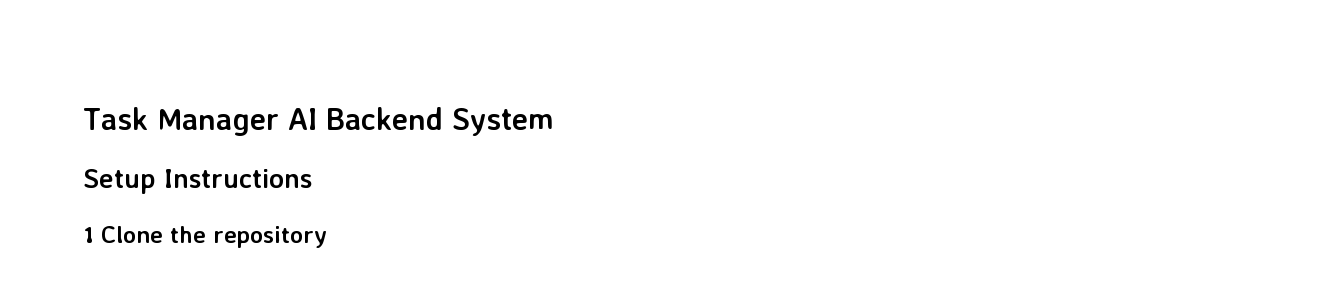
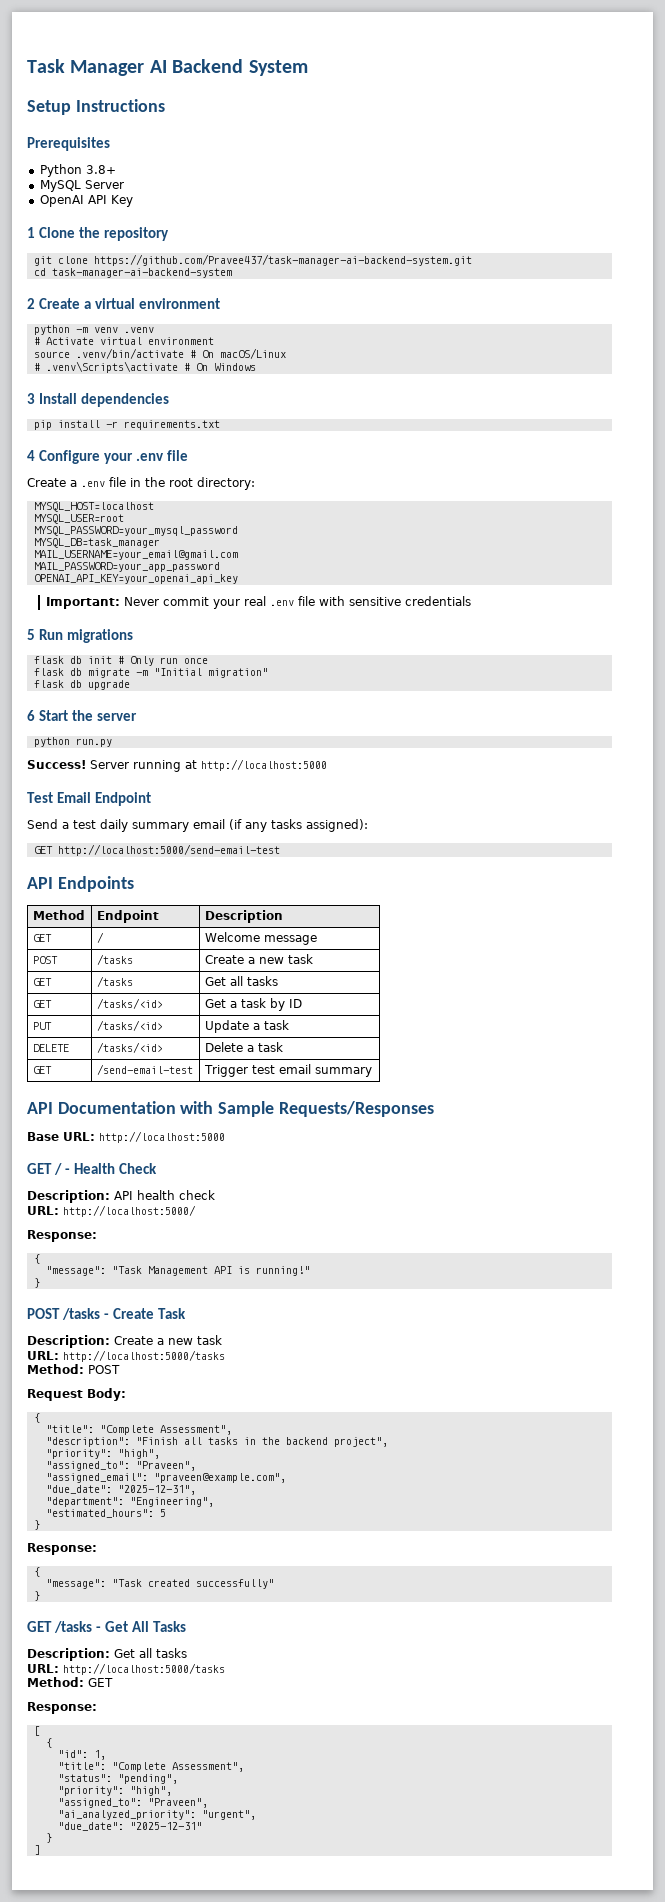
[83,226,327,248] 1 Clone the repository -> [27,137,110,151] [39,164,116,177] [39,180,124,192] [39,195,133,207] [27,227,170,241] [33,254,472,266] [33,268,232,278] [27,298,221,309] [33,325,154,335] [33,337,214,345] [33,348,286,359] [33,361,256,373] [27,393,170,407] [33,420,220,430] [27,450,189,464] [27,477,255,490] [33,502,154,512] [33,514,124,524] [33,526,238,536] [33,538,160,548] [33,550,238,560] [33,562,220,572] [33,574,238,584] [46,596,472,609] [27,629,134,643] [33,656,208,666] [33,668,268,678] [33,680,130,690] [27,710,138,721] [33,737,112,747] [27,759,327,772] [27,792,152,806] [27,819,368,832] [33,844,280,856] [27,876,134,892] [32,910,85,920] [96,910,159,923] [204,910,283,923] [32,934,52,942] [96,932,104,943] [204,932,317,945] [32,956,58,964] [96,954,133,965] [204,954,313,964] [32,978,52,986] [96,976,133,987] [204,976,278,986] [32,1000,52,1008] [96,998,163,1009] [204,998,302,1011] [32,1022,52,1030] [96,1020,163,1031] [204,1020,289,1033] [32,1044,69,1052] [96,1042,163,1053] [204,1042,283,1052] [32,1066,52,1074] [96,1064,193,1075] [203,1064,372,1077] [27,1101,434,1117] [27,1131,225,1143] [27,1163,158,1175] [27,1190,215,1203] [27,1205,196,1217] [27,1230,97,1242] [33,1254,40,1264] [45,1266,310,1276] [33,1278,40,1288] [27,1308,187,1320] [27,1335,222,1348] [27,1350,225,1362] [27,1364,120,1374] [27,1388,126,1401] [33,1413,40,1423] [45,1425,232,1435] [45,1437,388,1447] [45,1449,160,1459] [45,1461,196,1471] [45,1473,286,1483] [45,1485,196,1495] [45,1497,214,1507] [45,1509,166,1518] [33,1520,40,1530] [27,1543,97,1555] [33,1567,40,1577] [45,1579,274,1589] [33,1591,40,1601] [27,1621,187,1633] [27,1648,187,1661] [27,1663,225,1675] [27,1677,113,1687] [27,1702,97,1714] [33,1726,40,1736] [45,1738,52,1748] [57,1750,106,1760] [57,1762,244,1772] [57,1774,178,1784] [57,1786,172,1796] [57,1798,208,1808] [57,1810,256,1820] [57,1822,202,1831] [45,1833,52,1843] [33,1845,40,1855] Prerequisites // Python 3.8+ // MySQL Server // OpenAI API Key // 1 Clone the repository // git clone https://github.com/Pravee437/task-manager-ai-backend-system.git // cd task-manager-ai-backend-system // 2 Create a virtual environment // python -m venv .venv // # Activate virtual environment // source .venv/bin/activate # On macOS/Linux // # .venv\Scripts\activate # On Windows // 3 Install dependencies // pip install -r requirements.txt // 4 Configure your .env file // Create a .env file in the root directory: // MYSQL_HOST=localhost // MYSQL_USER=root // MYSQL_PASSWORD=your_mysql_password // MYSQL_DB=task_manager // MAIL_USERNAME=your_email@gmail.com // MAIL_PASSWORD=your_app_password // OPENAI_API_KEY=your_openai_api_key // Important: Never commit your real .env file with sensitive credentials // 5 Run migrations // flask db init # Only run once // flask db migrate -m "Initial migration" // flask db upgrade // 6 Start the server // python run.py // Success! Server running at http://localhost:5000 // Test Email Endpoint // Send a test daily summary email (if any tasks assigned): // GET http://localhost:5000/send-email-test // API Endpoints // Method | Endpoint | Description // GET | / | Welcome message // POST | /tasks | Create a new task // GET | /tasks | Get all tasks // GET | /tasks/<id> | Get a task by ID // PUT | /tasks/<id> | Update a task // DELETE | /tasks/<id> | Delete a task // GET | /send-email-test | Trigger test email summary // API Documentation with Sample Requests/Responses // Base URL: http://localhost:5000 // GET / - Health Check // Description: API health check // URL: http://localhost:5000/ // Response: // { // "message": "Task Management API is running!" // } // POST /tasks - Create Task // Description: Create a new task // URL: http://localhost:5000/tasks // Method: POST // Request Body: // { // "title": "Complete Assessment", // "description": "Finish all tasks in the backend project", // "priority": "high", // "assigned_to": "Praveen", // "assigned_email": "praveen@example.com", // "due_date": "2025-12-31", // "department": "Engineering", // "estimated_hours": 5 // } // Response: // { // "message": "Task created successfully" // } // GET /tasks - Get All Tasks // Description: Get all tasks // URL: http://localhost:5000/tasks // Method: GET // Response: // [ // { // "id": 1, // "title": "Complete Assessment", // "status": "pending", // "priority": "high", // "assigned_to": "Praveen", // "ai_analyzed_priority": "urgent", // "due_date": "2025-12-31" // } // ]

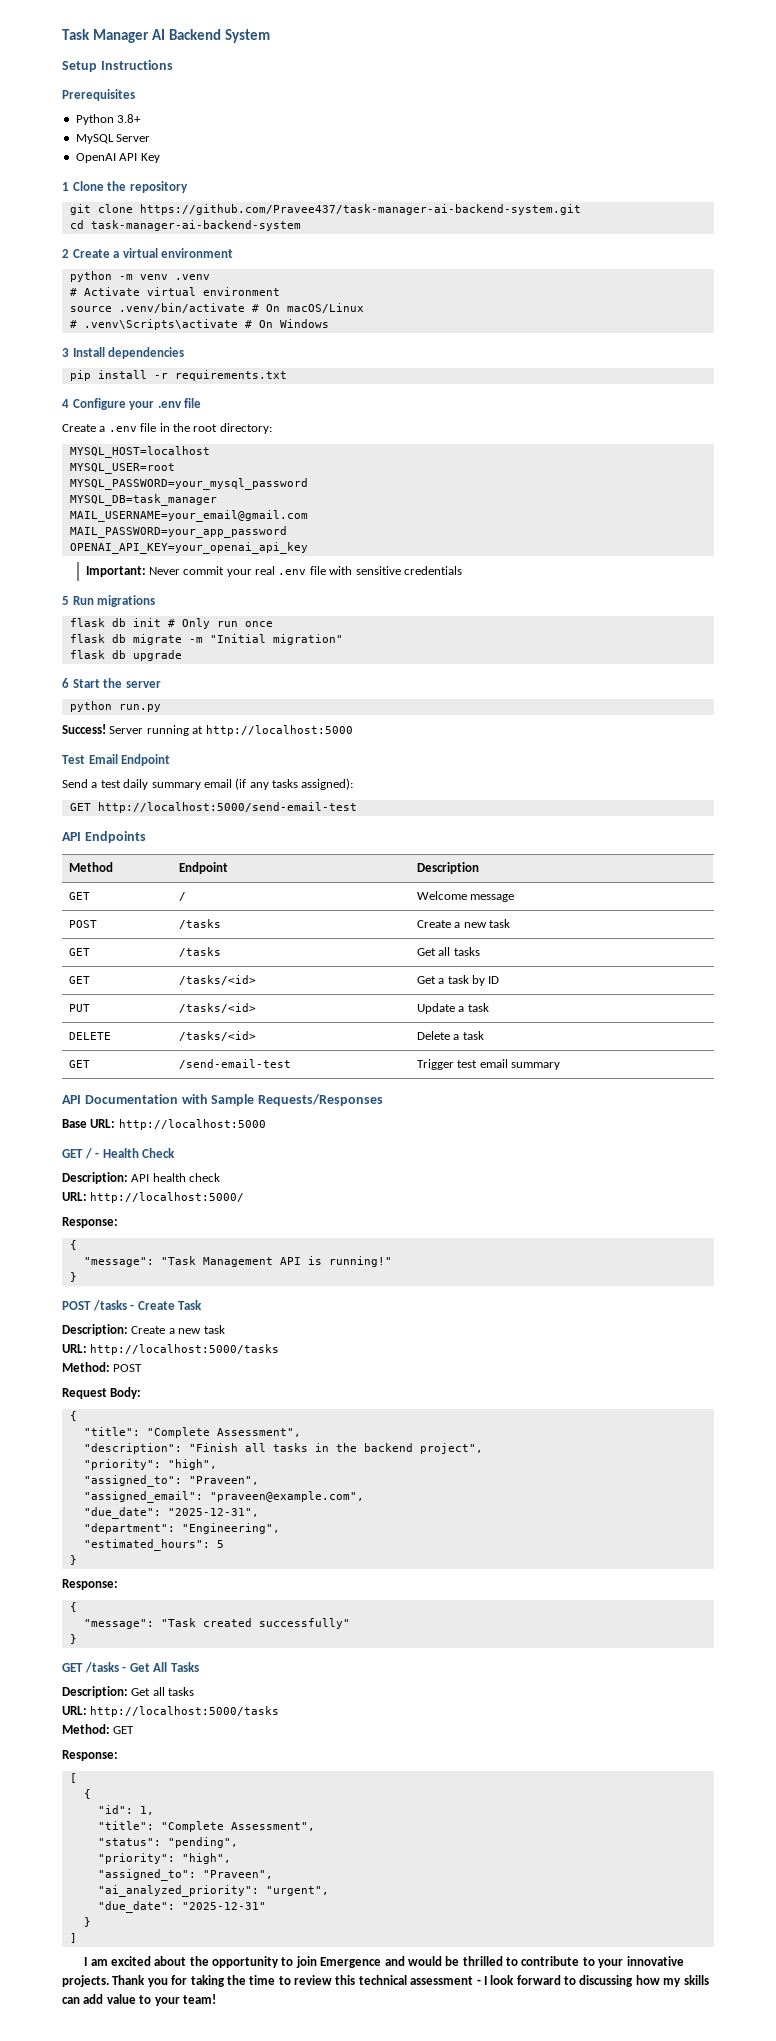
(40, 1850) none -> [84,1956,684,1968] [62,1975,709,1987] [62,1994,216,2006] // I am excited about the opportunity to join Emergence and would be thrilled to contribute to your innovative projects. Thank you for taking the time to review this technical assessment - I look forward to discussing how my skills can add value to your team!

